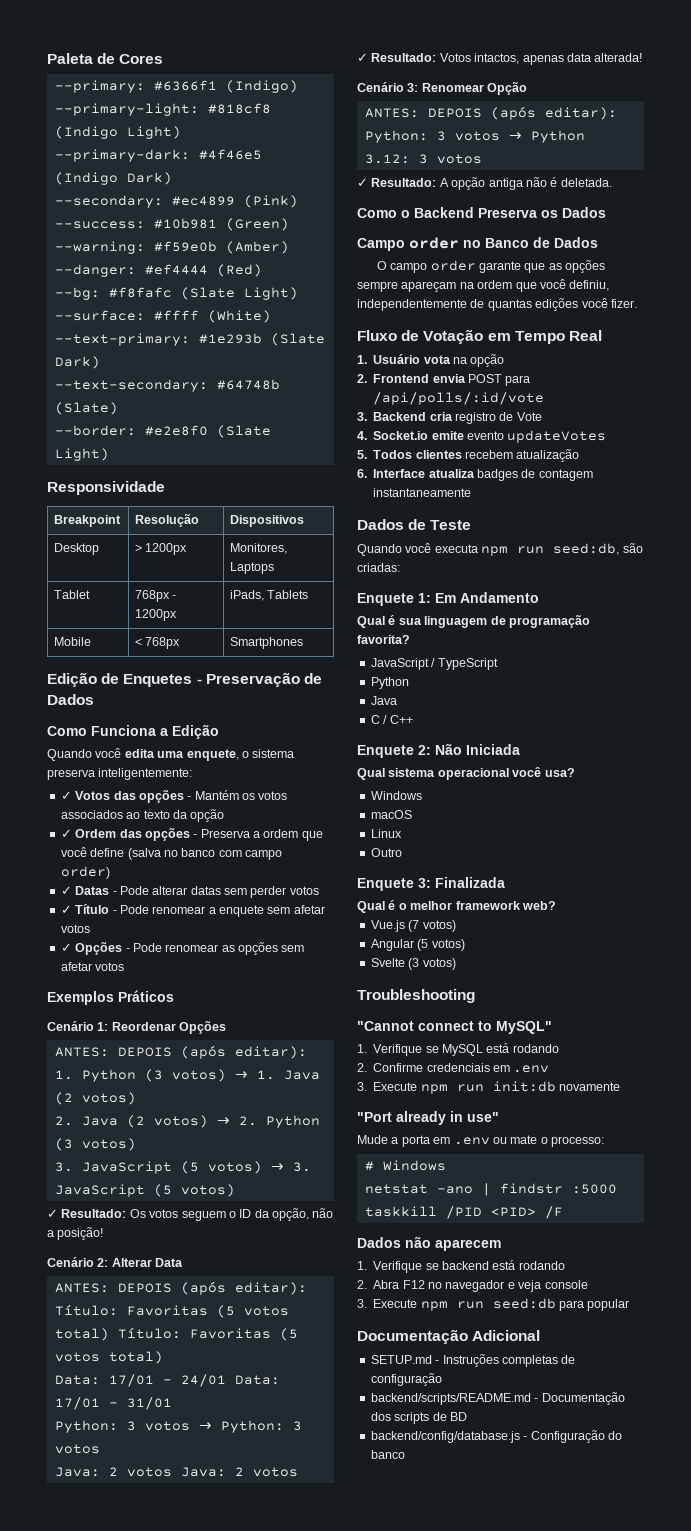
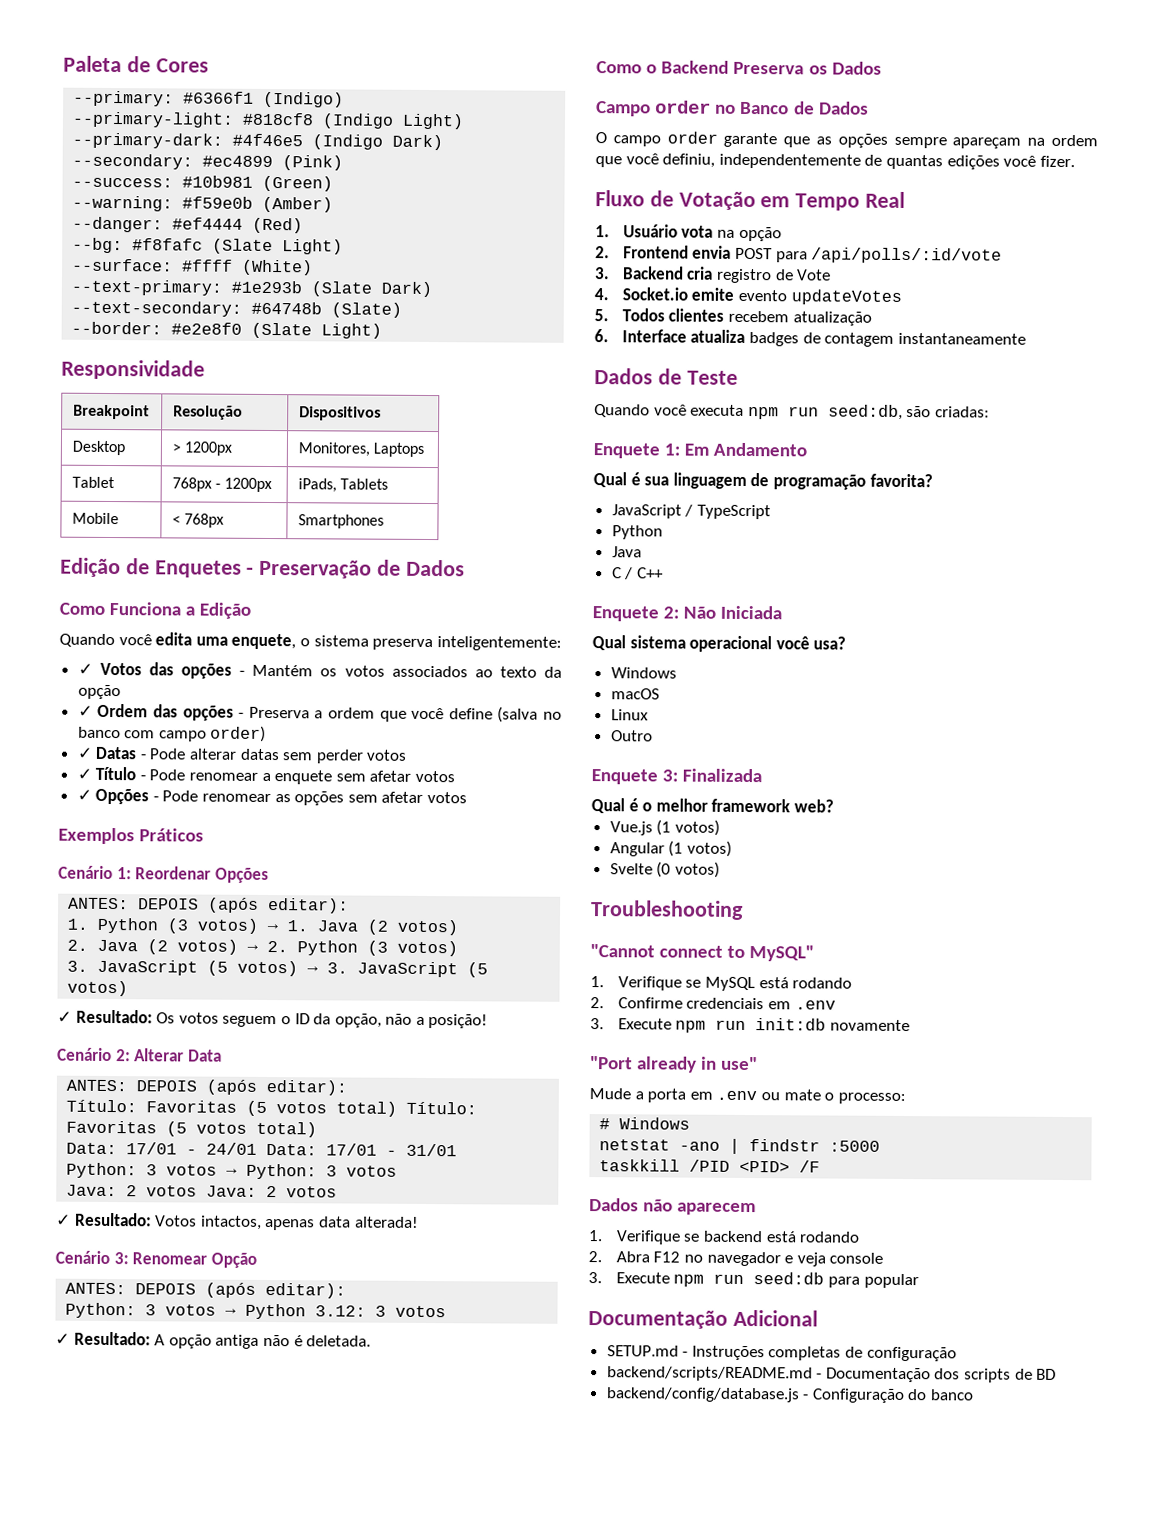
[408,920,420,932] (7 -> [656,819,672,836] (1
[417,939,429,951] (5 -> [668,840,684,857] (1
[408,958,420,970] (3 -> [656,861,672,878] (0

